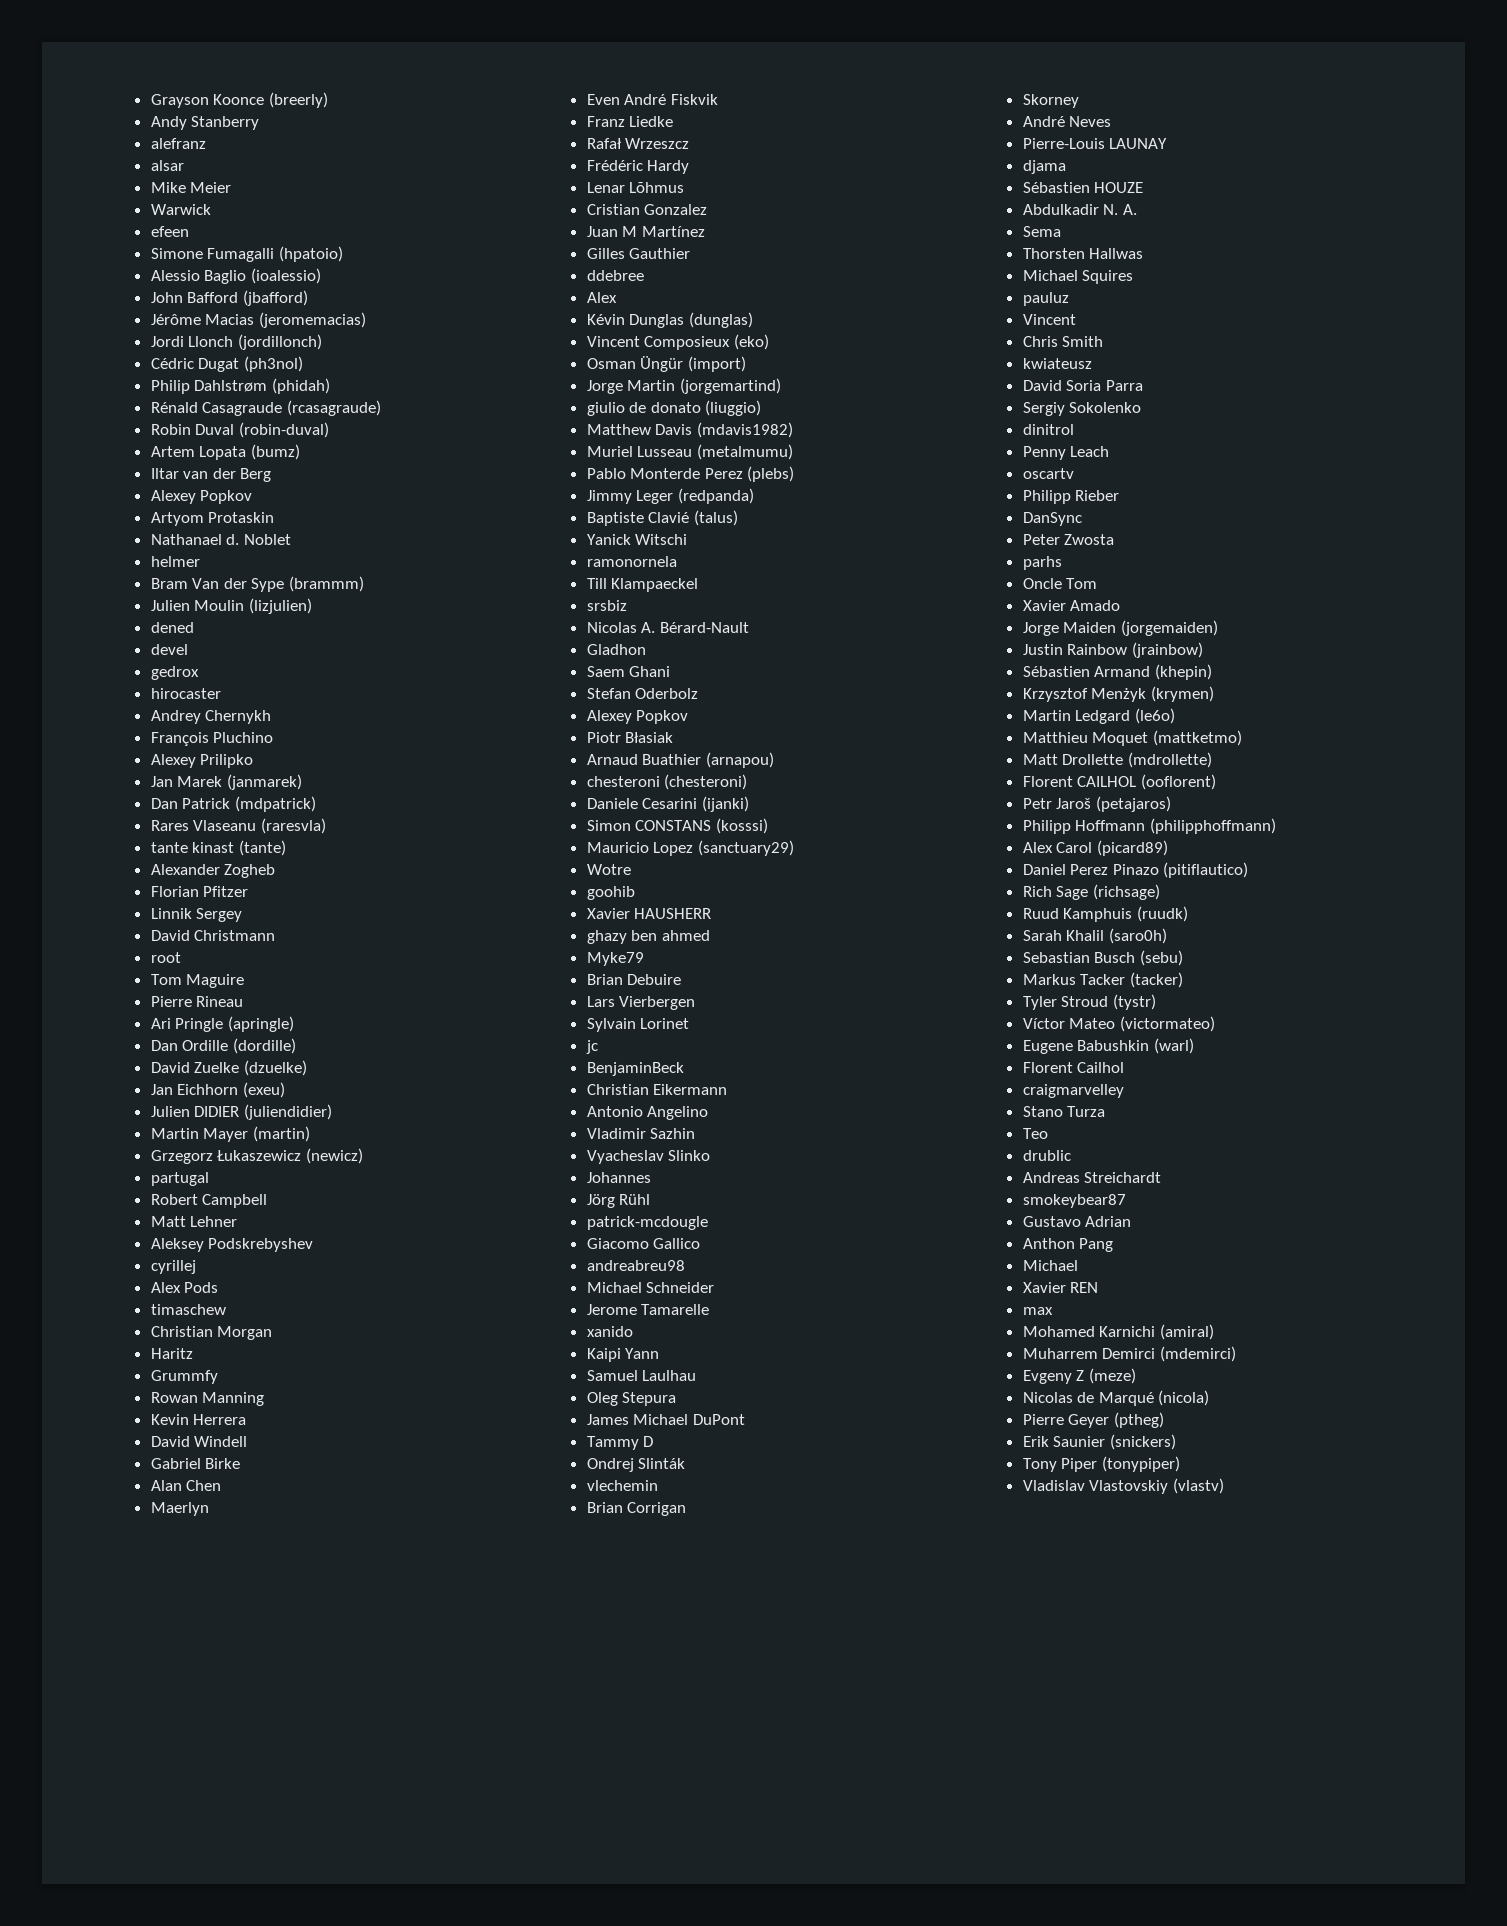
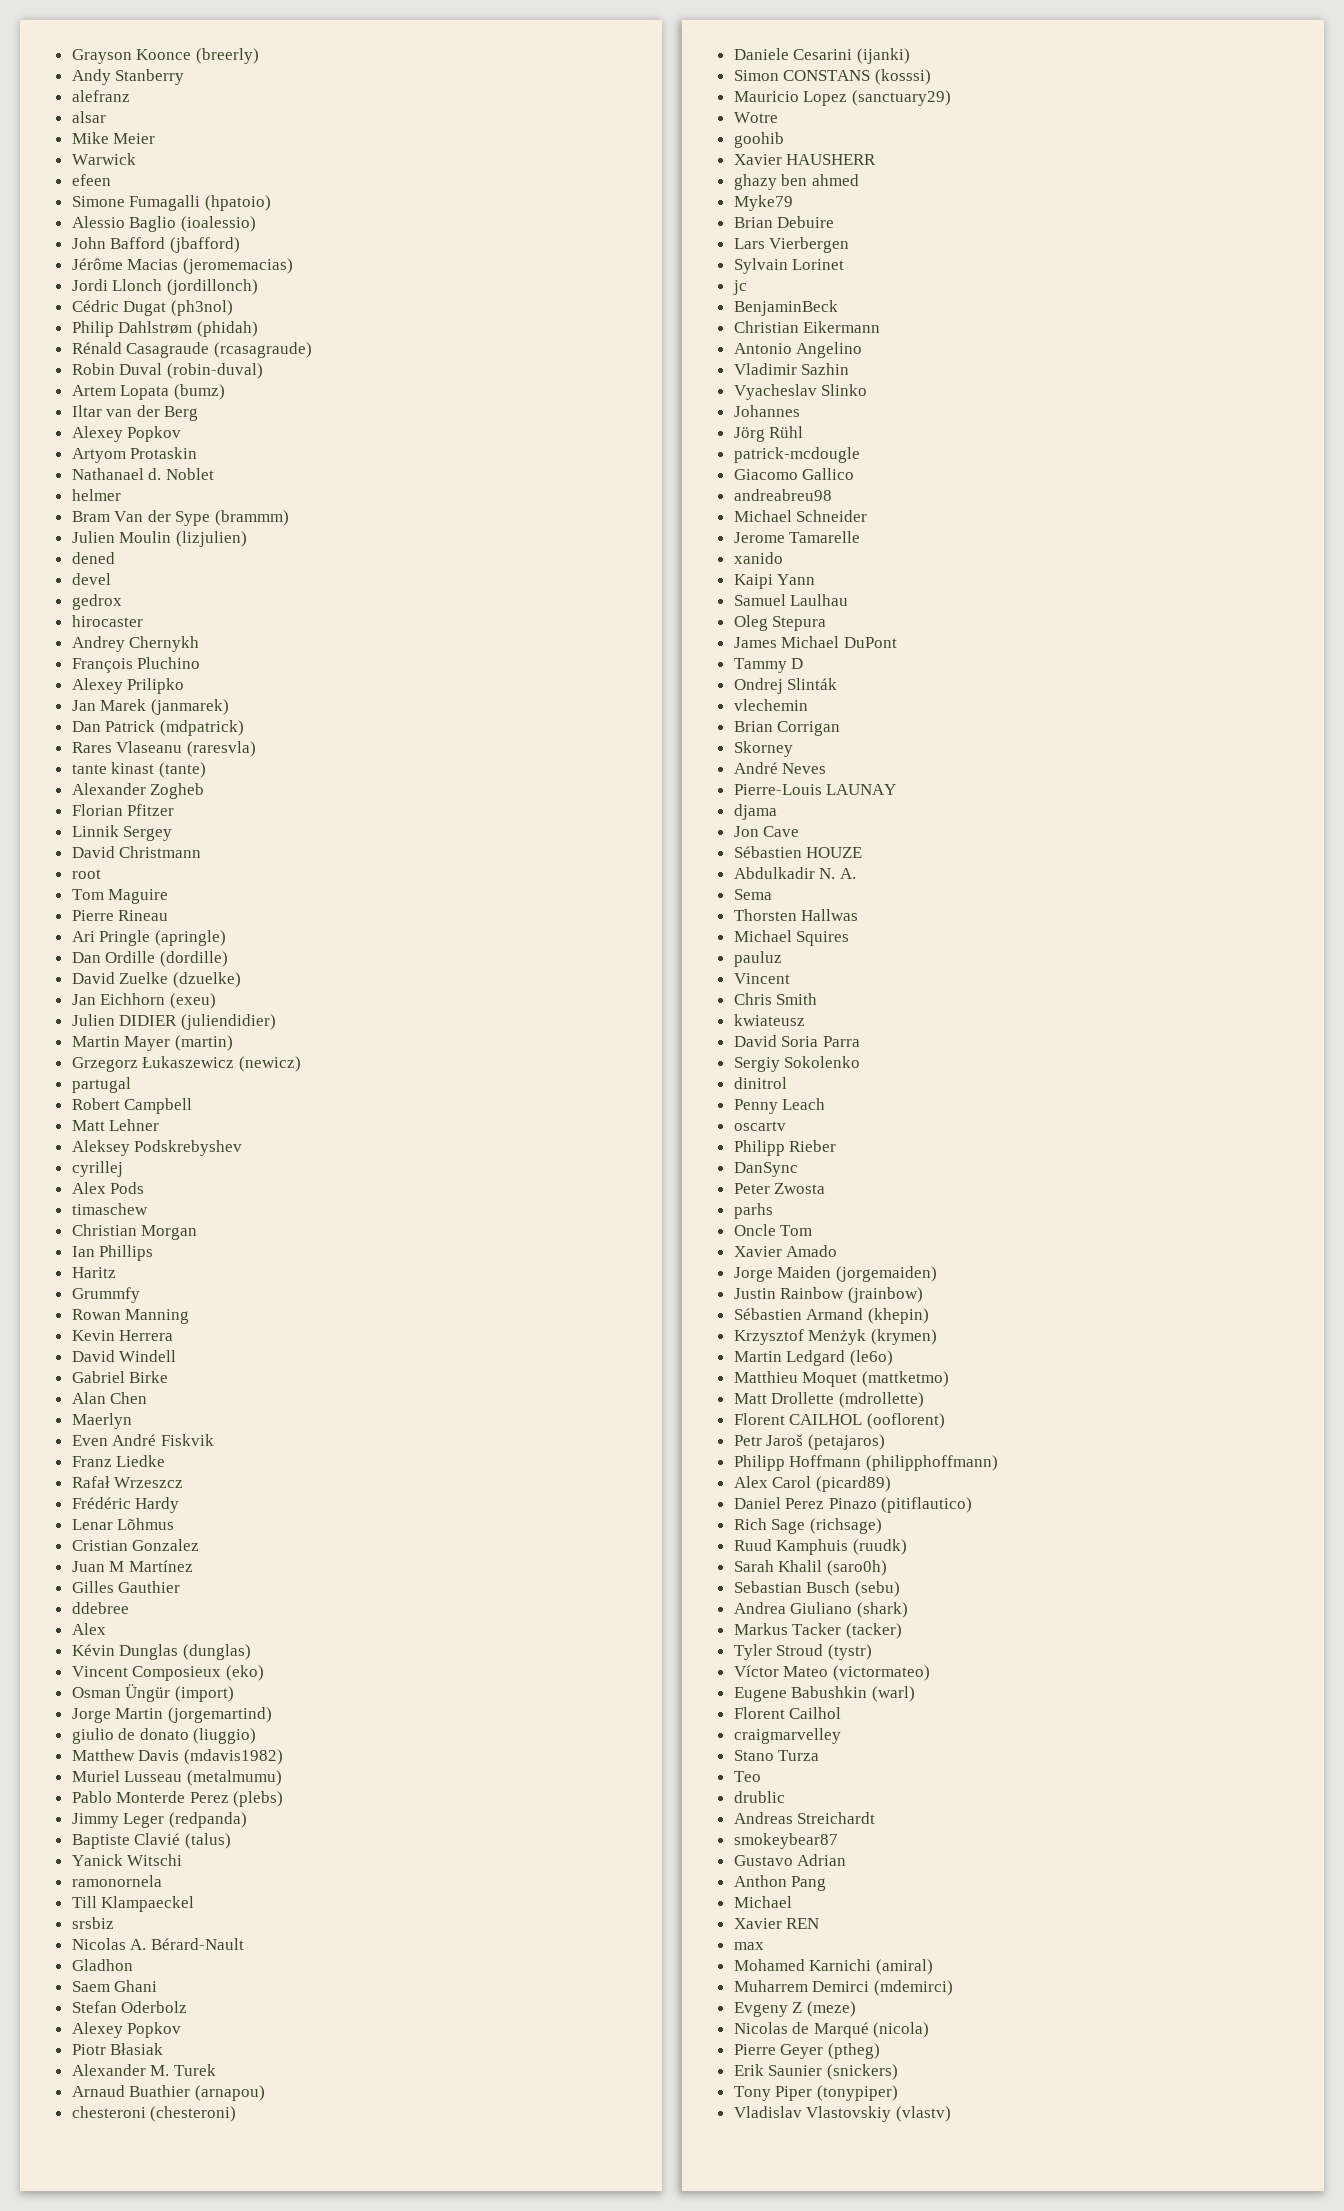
(273, 1333) none -> [71,1245,154,1261] // Ian Phillips
(674, 737) none -> [71,2064,216,2076] // Alexander M. Turek
(1066, 167) none -> [733,826,800,837] // Jon Cave
(1183, 958) none -> [733,1602,908,1618] // Andrea Giuliano (shark)

